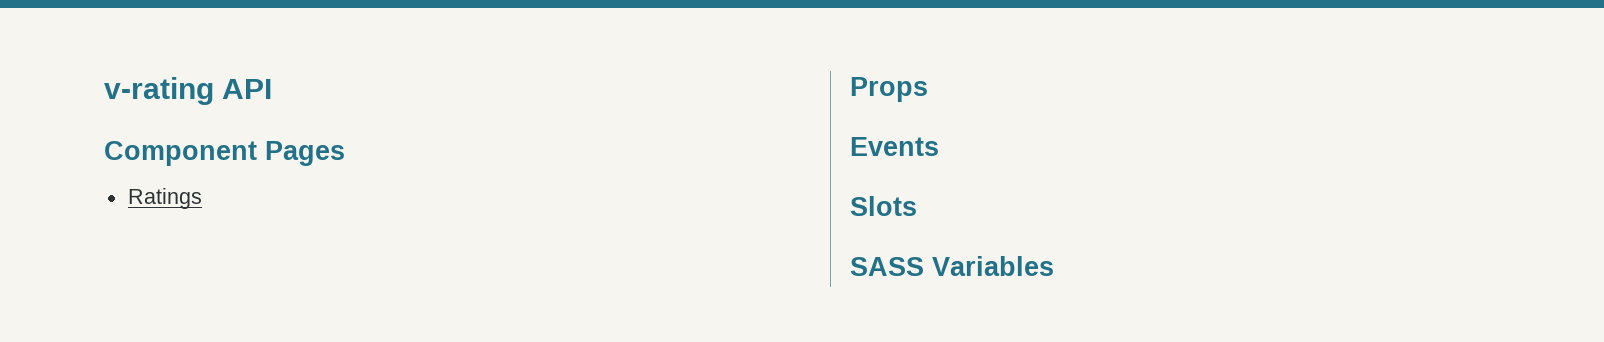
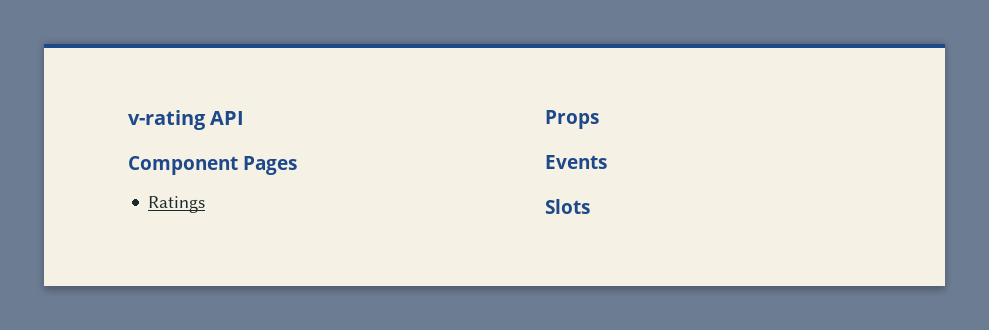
[850,256,1054,276] // SASS Variables -> (590, 206) none

